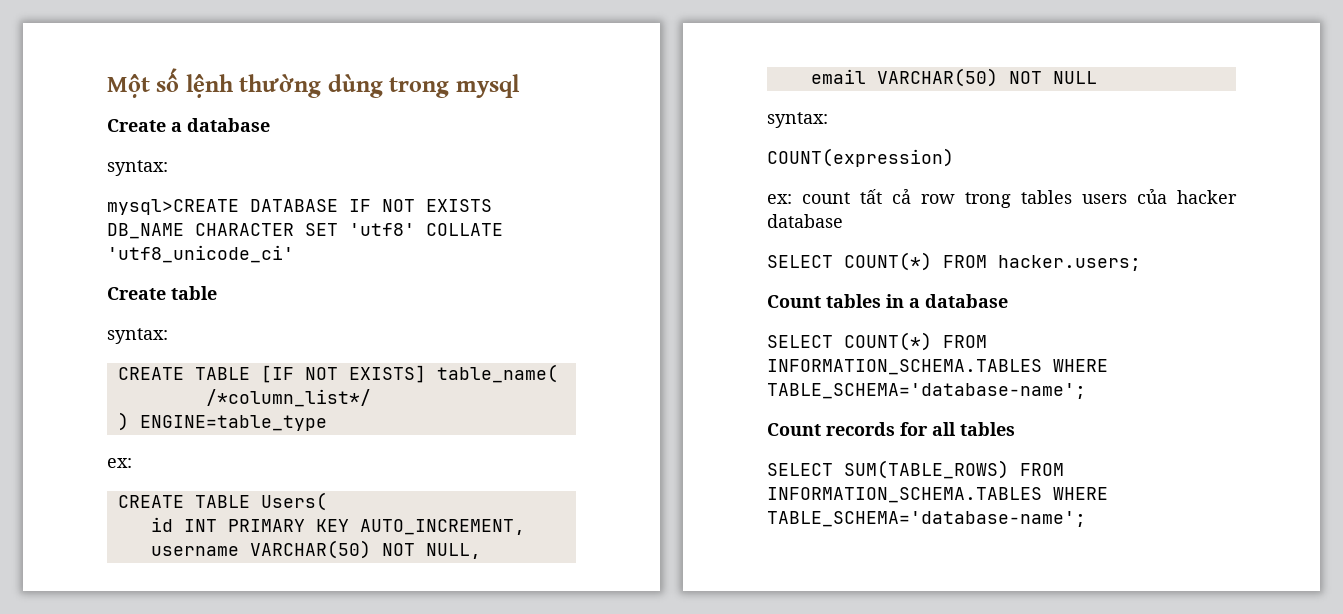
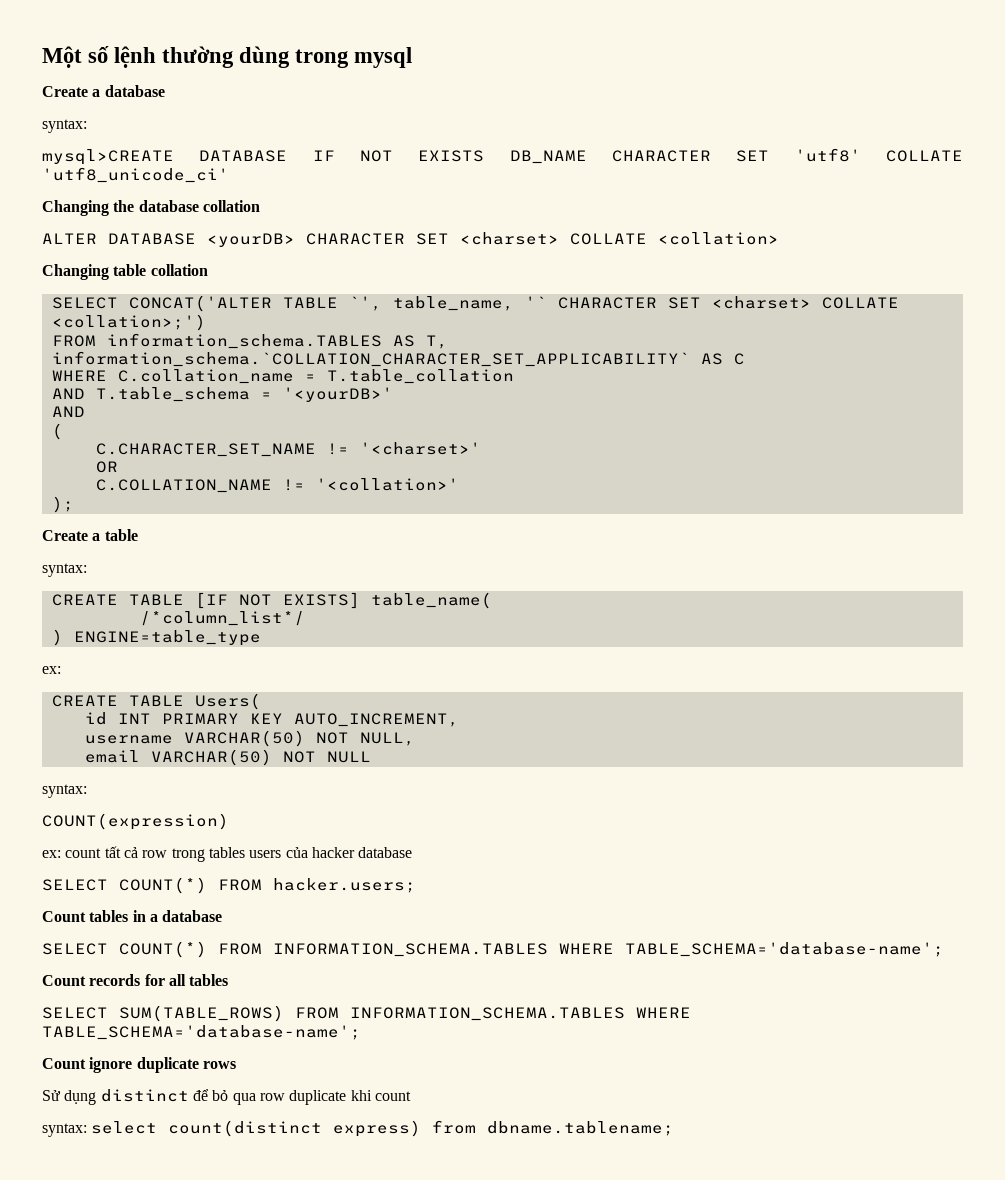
[107,287,166,300] // Create -> [42,200,260,216] [42,232,779,247] [42,264,208,280] [51,295,899,312] [51,314,206,331] [51,333,448,349] [51,351,745,367] [51,369,514,384] [51,387,393,402] [51,406,85,417] [51,423,63,440] [95,442,481,457] [95,461,118,473] [95,478,459,493] [51,496,74,513] [42,530,101,541] // Changing the database collation // ALTER DATABASE <yourDB> CHARACTER SET <charset> COLLATE <collation> // Changing table collation // SELECT CONCAT('ALTER TABLE `', table_name, '` CHARACTER SET <charset> COLLATE <collation>;') // FROM information_schema.TABLES AS T, information_schema.`COLLATION_CHARACTER_SET_APPLICABILITY` AS C // WHERE C.collation_name = T.table_collation // AND T.table_schema = '<yourDB>' // AND // ( // C.CHARACTER_SET_NAME != '<charset>' // OR // C.COLLATION_NAME != '<collation>' // ); // Create a
(1086, 519) none -> [42,1057,236,1073] [42,1089,411,1105] [42,1120,675,1137] // Count ignore duplicate rows // Sử dụng distinct để bỏ qua row duplicate khi count // syntax: select count(distinct express) from dbname.tablename;

